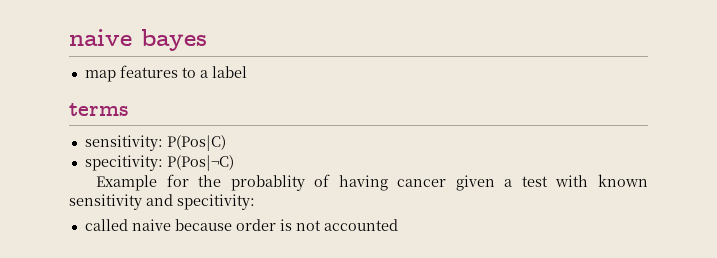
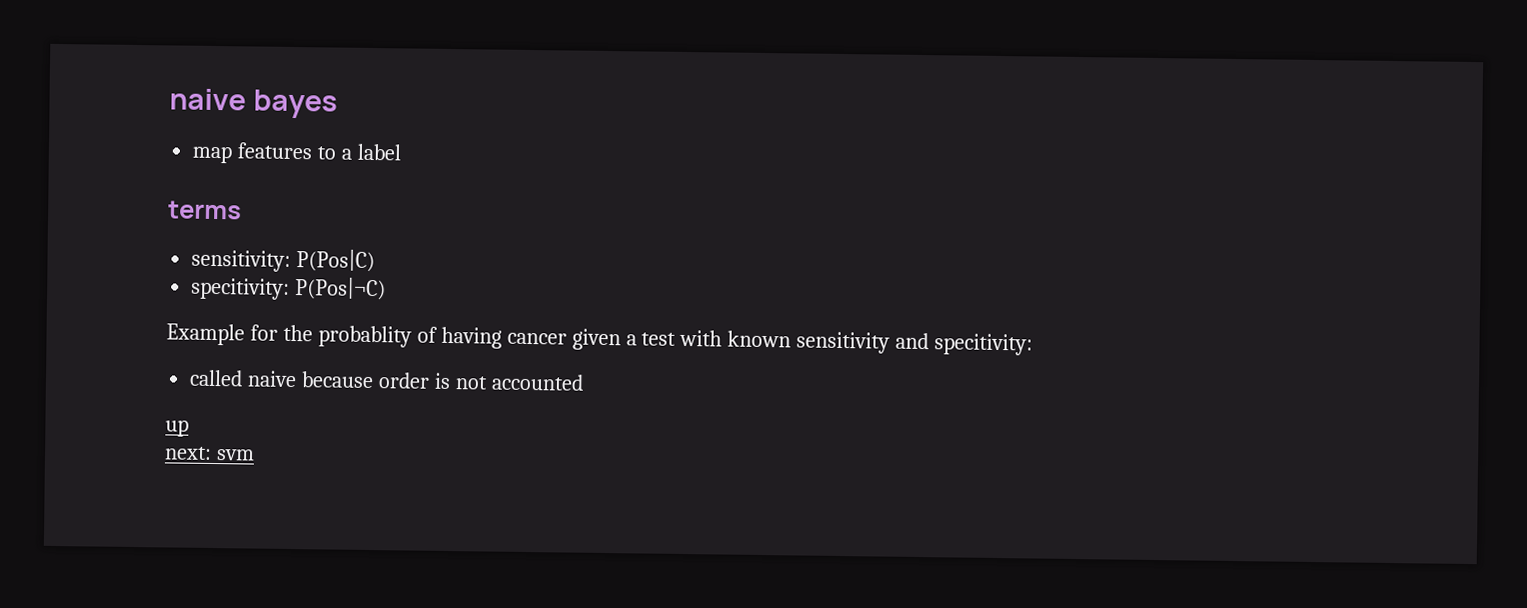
(398, 225) none -> [165,419,189,437] [164,446,255,461] // up // next: svm

